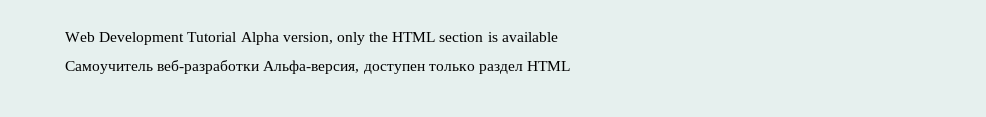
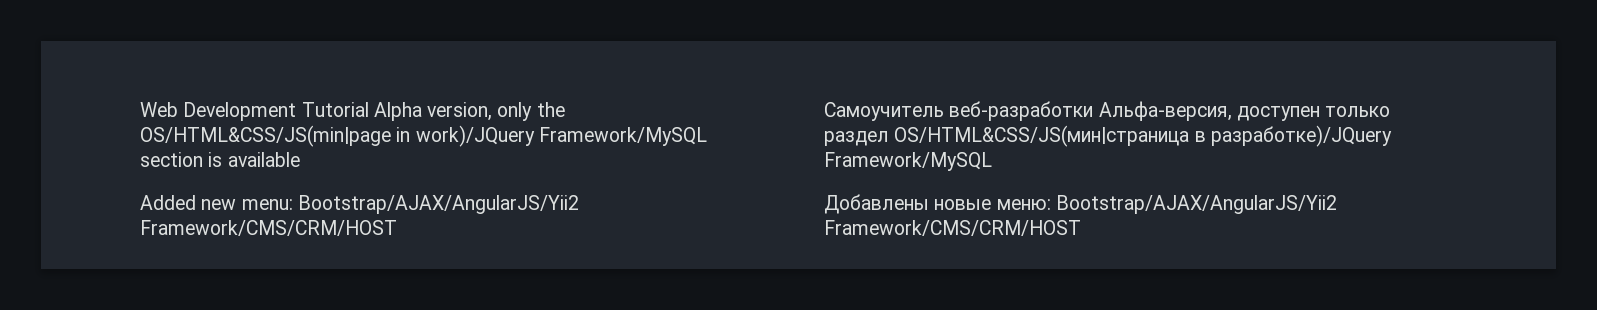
[392,32,436,42] HTML -> [140,125,707,147] OS/HTML&CSS/JS(min|page in work)/JQuery Framework/MySQL
(558, 37) none -> [140,195,579,214] [140,220,397,236] // Added new menu: Bootstrap/AJAX/AngularJS/Yii2 Framework/CMS/CRM/HOST
[527,61,571,71] HTML -> [894,125,1392,147] [824,152,992,171] [824,194,1337,214] [824,220,1081,236] OS/HTML&CSS/JS(мин|страница в разработке)/JQuery Framework/MySQL // Добавлены новые меню: Bootstrap/AJAX/AngularJS/Yii2 Framework/CMS/CRM/HOST

